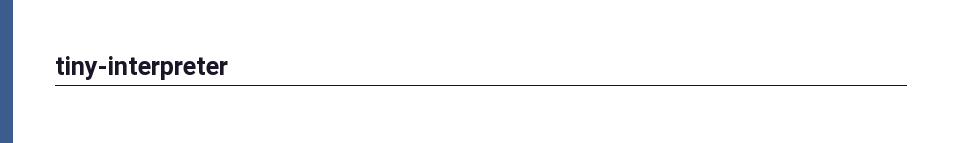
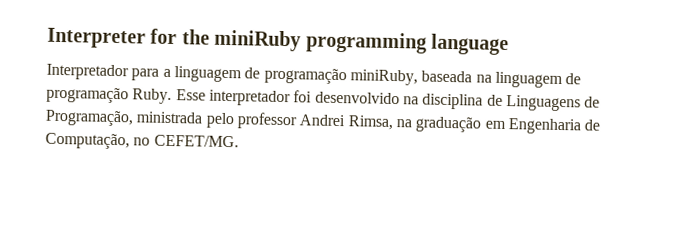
[55,56,228,80] tiny-interpreter -> [47,27,509,56] [46,63,582,89] [46,86,601,112] [45,109,601,135] [45,132,239,150] Interpreter for the miniRuby programming language // Interpretador para a linguagem de programação miniRuby, baseada na linguagem de programação Ruby. Esse interpretador foi desenvolvido na disciplina de Linguagens de Programação, ministrada pelo professor Andrei Rimsa, na graduação em Engenharia de Computação, no CEFET/MG.

